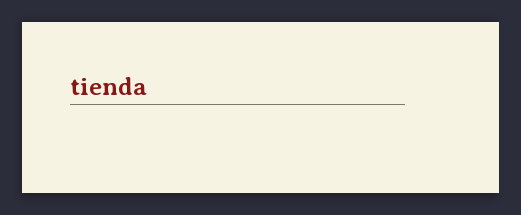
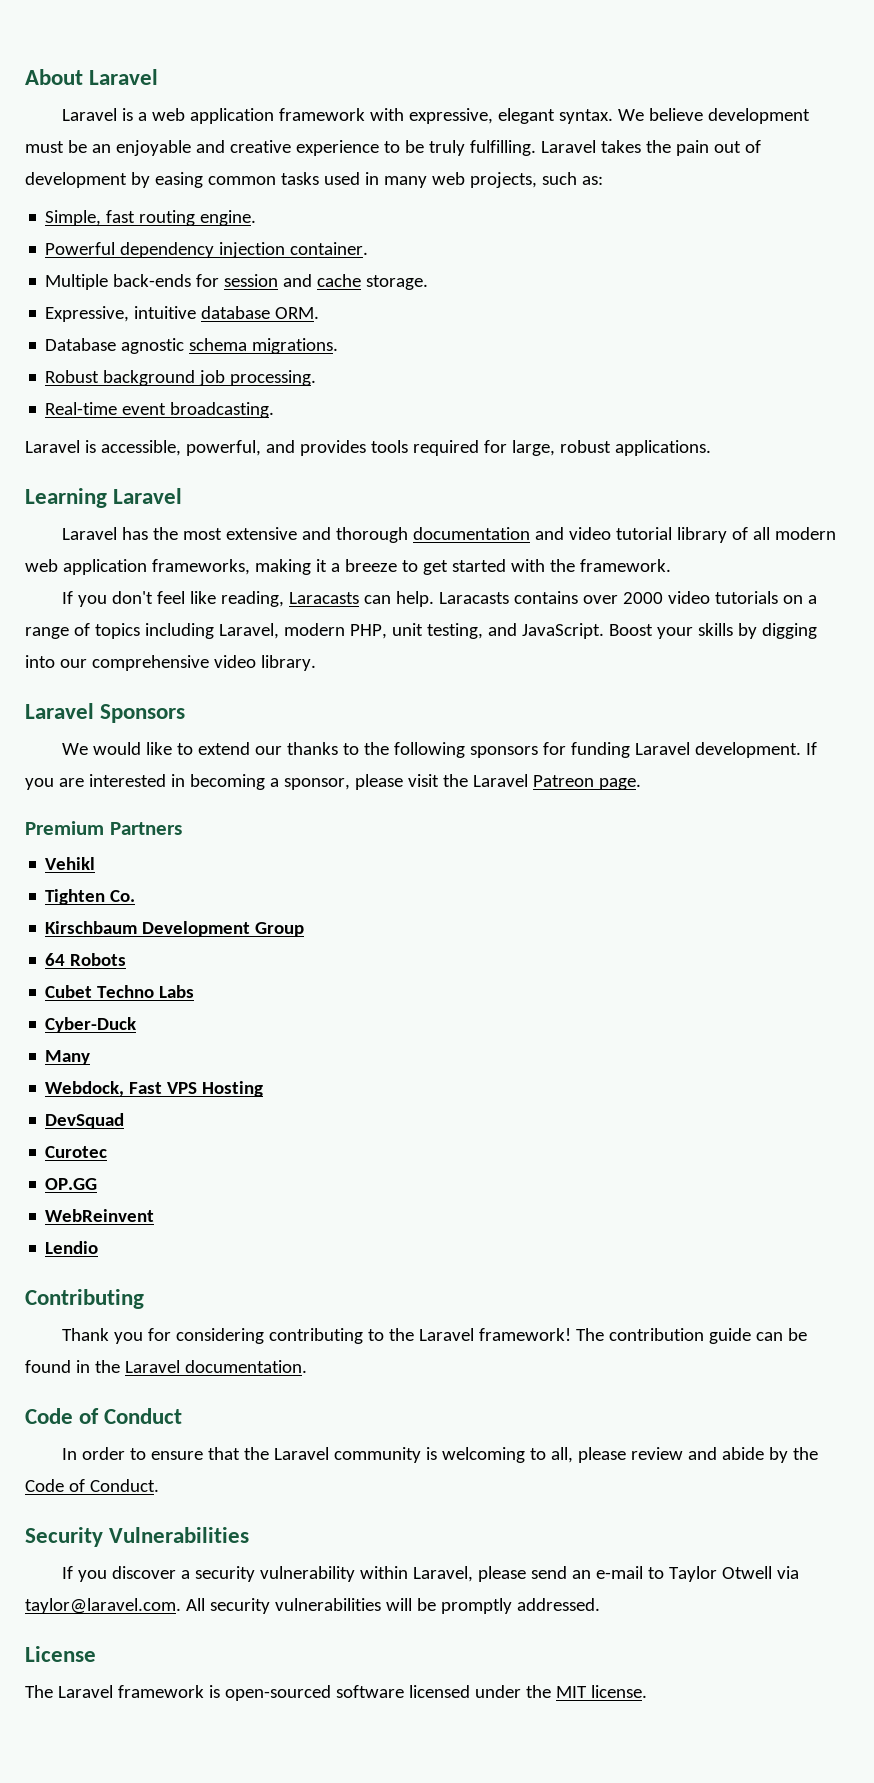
[70,77,147,95] tienda -> [25,69,159,85] [61,108,810,124] [25,140,761,156] [25,172,603,188] [45,210,257,226] [45,242,369,258] [45,274,429,290] [45,306,320,322] [45,338,339,354] [45,370,317,386] [45,402,275,418] [25,440,711,456] [25,488,183,508] [61,527,836,543] [25,559,671,575] [61,591,817,607] [25,623,817,639] [25,655,316,671] [25,703,186,723] [61,742,817,758] [25,774,641,790] [25,821,182,835] [45,857,96,870] [45,889,136,905] [45,921,305,937] [45,953,127,966] [45,985,195,998] [45,1017,137,1033] [45,1050,91,1065] [45,1081,264,1097] [45,1113,125,1129] [45,1146,108,1158] [45,1178,98,1190] [45,1209,155,1222] [45,1241,99,1254] [25,1289,144,1309] [61,1328,807,1344] [25,1360,307,1373] [25,1408,183,1424] [61,1447,818,1463] [25,1479,159,1492] [25,1527,250,1547] [61,1566,799,1582] [25,1598,600,1614] [25,1646,96,1662] [25,1685,647,1701] About Laravel // Laravel is a web application framework with expressive, elegant syntax. We believe development must be an enjoyable and creative experience to be truly fulfilling. Laravel takes the pain out of development by easing common tasks used in many web projects, such as: // Simple, fast routing engine. // Powerful dependency injection container. // Multiple back-ends for session and cache storage. // Expressive, intuitive database ORM. // Database agnostic schema migrations. // Robust background job processing. // Real-time event broadcasting. // Laravel is accessible, powerful, and provides tools required for large, robust applications. // Learning Laravel // Laravel has the most extensive and thorough documentation and video tutorial library of all modern web application frameworks, making it a breeze to get started with the framework. // If you don't feel like reading, Laracasts can help. Laracasts contains over 2000 video tutorials on a range of topics including Laravel, modern PHP, unit testing, and JavaScript. Boost your skills by digging into our comprehensive video library. // Laravel Sponsors // We would like to extend our thanks to the following sponsors for funding Laravel development. If you are interested in becoming a sponsor, please visit the Laravel Patreon page. // Premium Partners // Vehikl // Tighten Co. // Kirschbaum Development Group // 64 Robots // Cubet Techno Labs // Cyber-Duck // Many // Webdock, Fast VPS Hosting // DevSquad // Curotec // OP.GG // WebReinvent // Lendio // Contributing // Thank you for considering contributing to the Laravel framework! The contribution guide can be found in the Laravel documentation. // Code of Conduct // In order to ensure that the Laravel community is welcoming to all, please review and abide by the Code of Conduct. // Security Vulnerabilities // If you discover a security vulnerability within Laravel, please send an e-mail to Taylor Otwell via taylor@laravel.com. All security vulnerabilities will be promptly addressed. // License // The Laravel framework is open-sourced software licensed under the MIT license.

